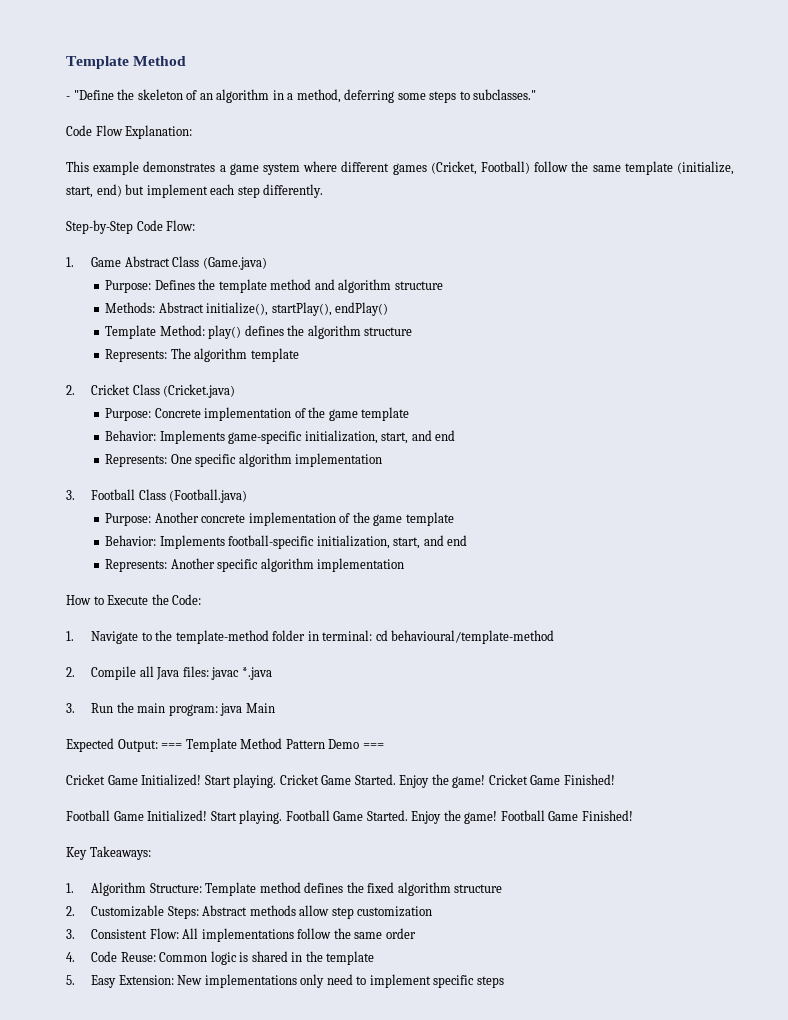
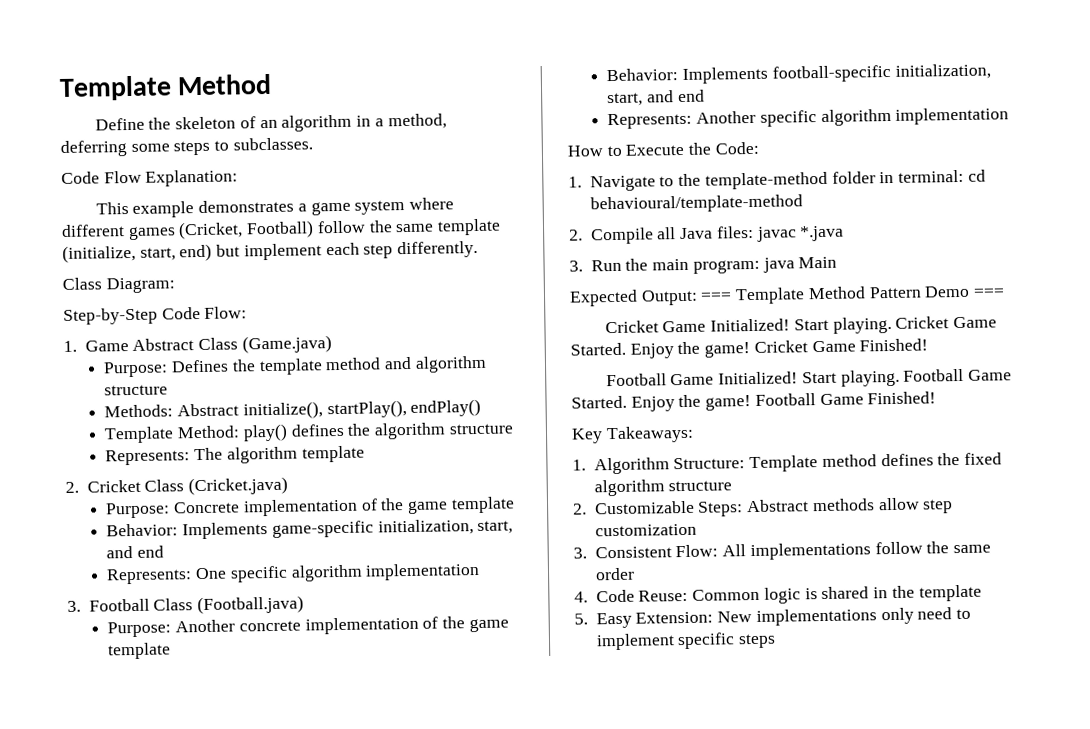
[66,90,114,100] - "Define -> [94,117,145,131] Define
[473,89,537,100] subclasses." -> [232,137,313,151] subclasses.
(324, 191) none -> [62,277,175,294] // Class Diagram:

